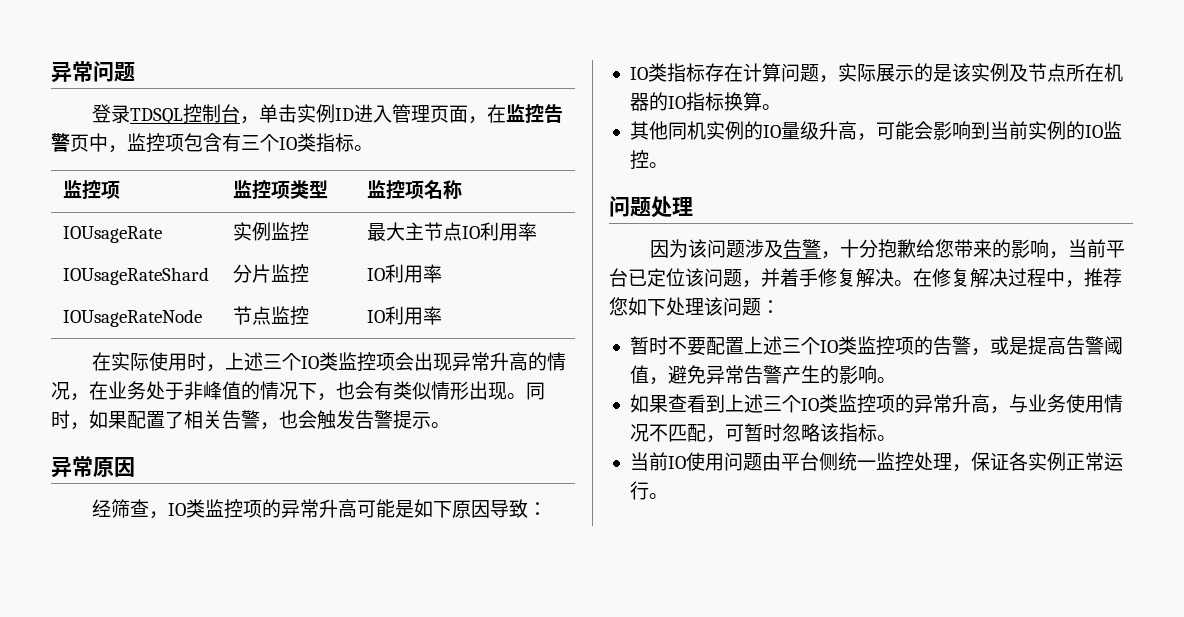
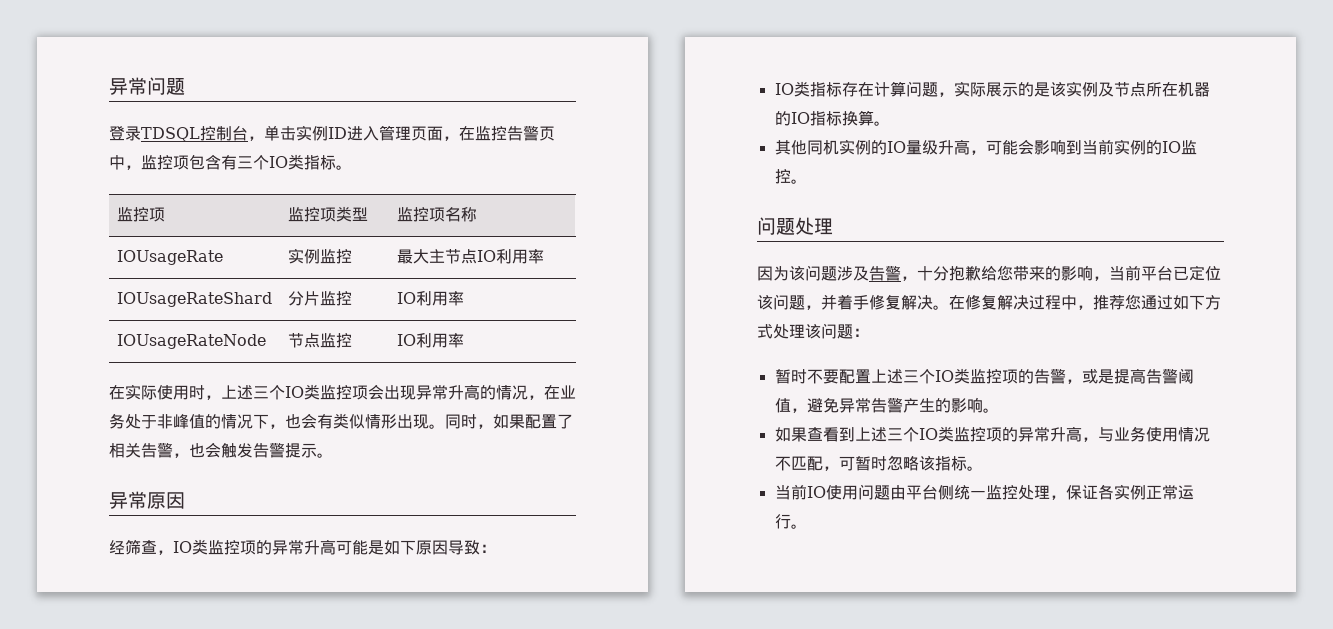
[628,297,666,316] 如下 -> [1141,295,1221,310] [757,324,773,339] 通过如下方式

